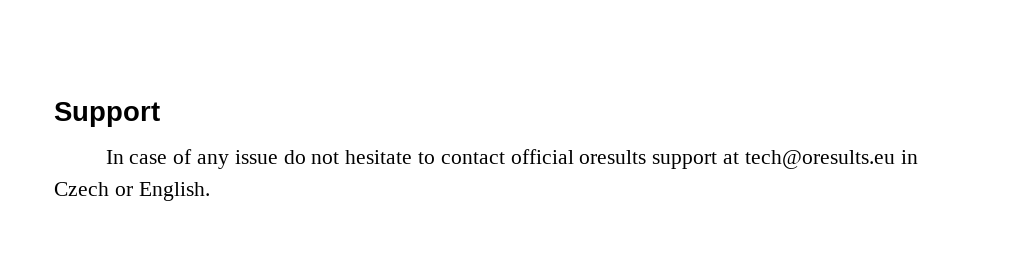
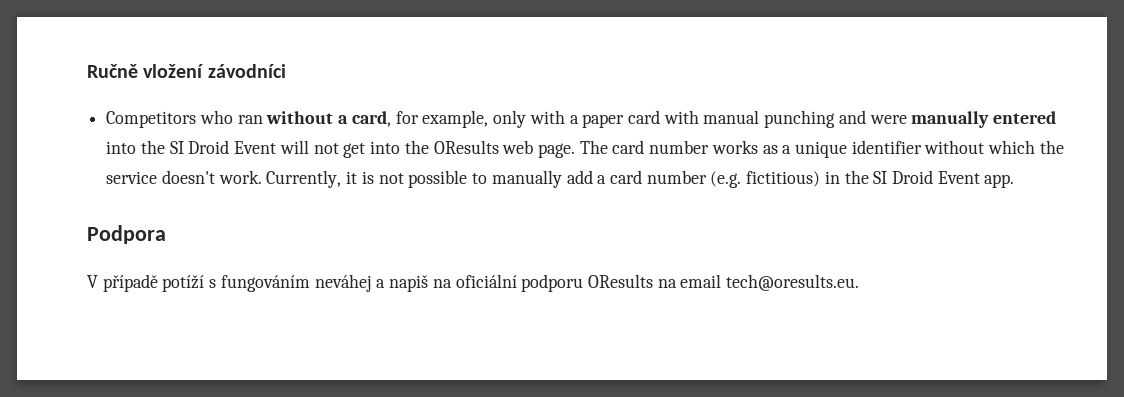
[54,102,160,127] [105,149,918,169] [54,182,210,201] Support // In case of any issue do not hesitate to contact official oresults support at tech@oresults.eu in Czech or English. -> [87,64,286,78] [106,110,1057,128] [106,140,1064,158] [106,170,1015,188] [87,225,166,244] [87,274,860,292] Ručně vložení závodníci // Competitors who ran without a card, for example, only with a paper card with manual punching and were manually entered into the SI Droid Event will not get into the OResults web page. The card number works as a unique identifier without which the service doesn't work. Currently, it is not possible to manually add a card number (e.g. fictitious) in the SI Droid Event app. // Podpora // V případě potíží s fungováním neváhej a napiš na oficiální podporu OResults na email tech@oresults.eu.

